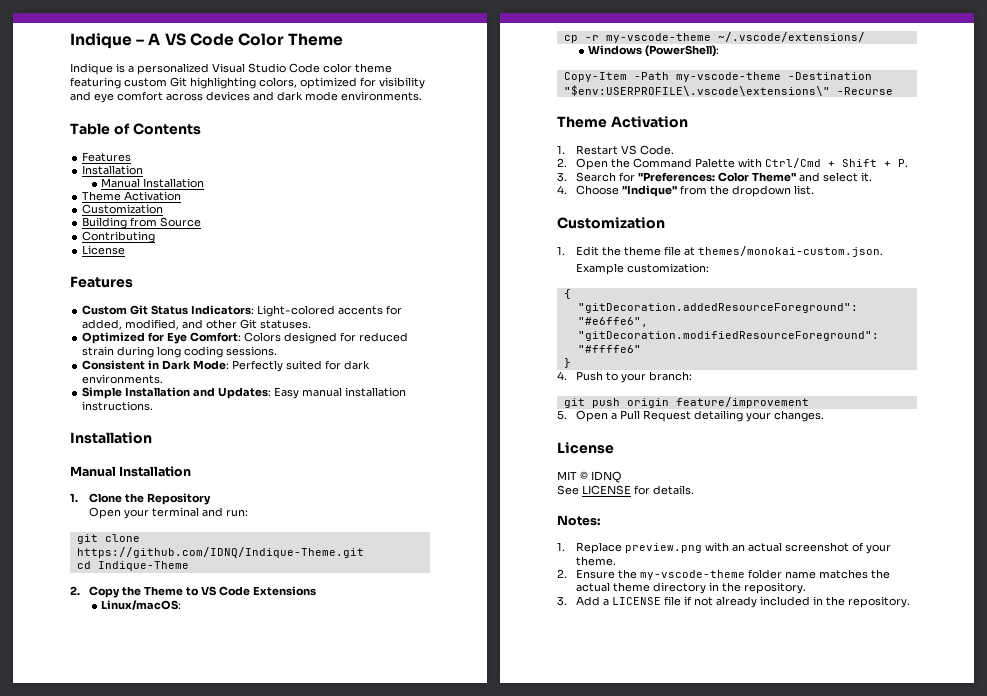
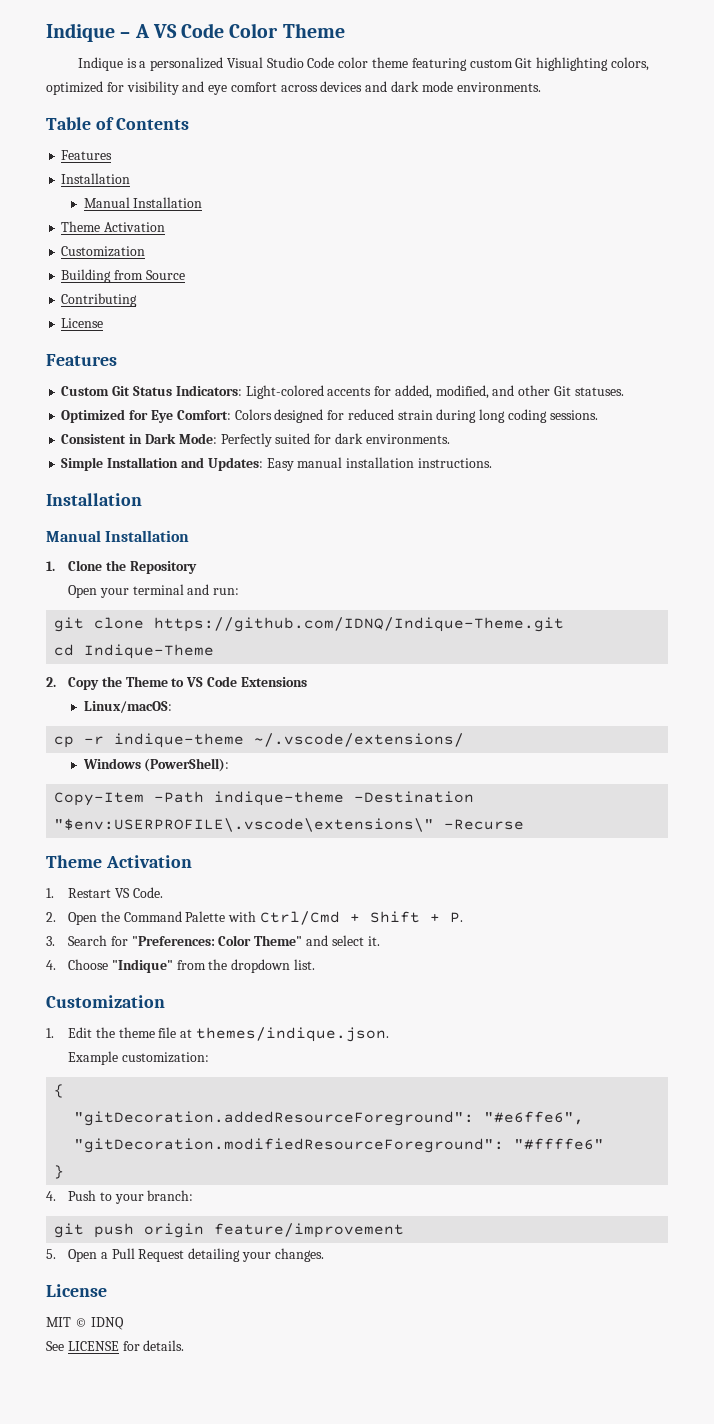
[605,33,711,43] my-vscode-theme -> [114,733,245,748] indique-theme
[675,72,781,82] my-vscode-theme -> [214,791,345,806] indique-theme
[698,246,884,257] themes/monokai-custom.json. -> [196,1027,390,1042] themes/indique.json.
[557,515,600,526] [557,542,892,554] [576,556,617,566] [557,569,891,580] [576,582,807,594] [557,596,911,608] // Notes: // 1. Replace preview.png with an actual screenshot of your theme. // 2. Ensure the my-vscode-theme folder name matches the actual theme directory in the repository. // 3. Add a LICENSE file if not already included in the repository. -> (185, 1345) none

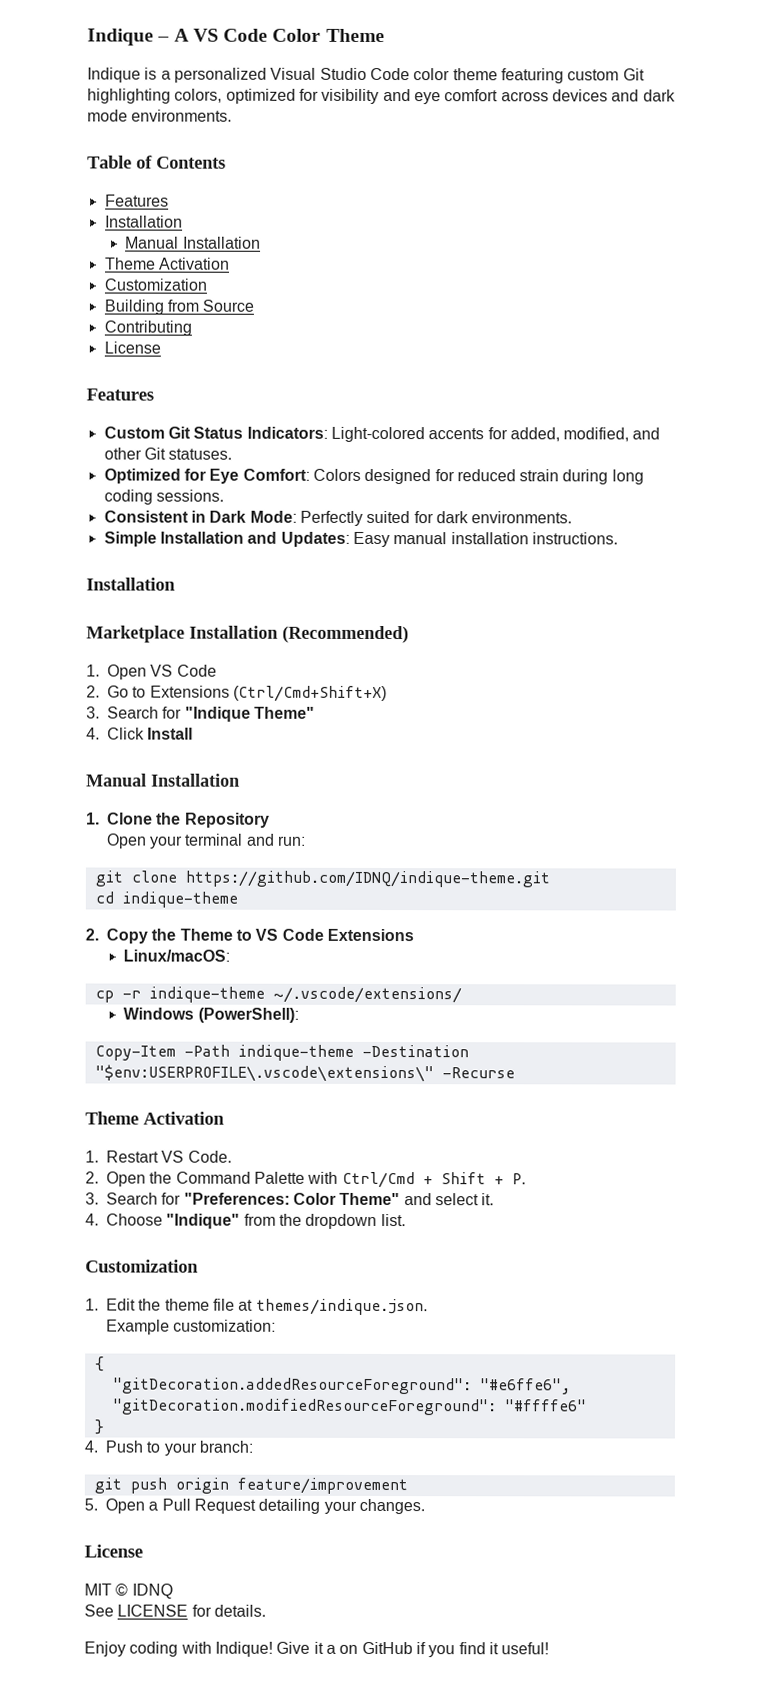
(142, 499) none -> [86,625,409,644] [86,664,217,680] [86,685,387,703] [86,706,315,722] [86,727,194,740] // Marketplace Installation (Recommended) // 1. Open VS Code // 2. Go to Extensions (Ctrl/Cmd+Shift+X) // 3. Search for "Indique Theme" // 4. Click Install
[154,617,565,632] https://github.com/IDNQ/Indique-Theme.git -> [184,870,550,888] https://github.com/IDNQ/indique-theme.git
[84,644,215,659] Indique-Theme -> [121,891,238,908] indique-theme
(185, 1345) none -> [84,1641,550,1658] // Enjoy coding with Indique! Give it a on GitHub if you find it useful!

